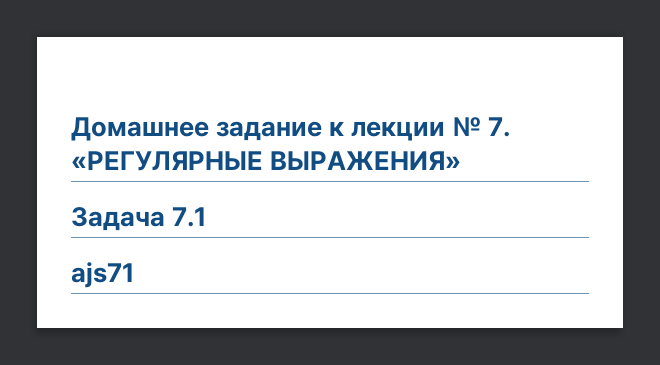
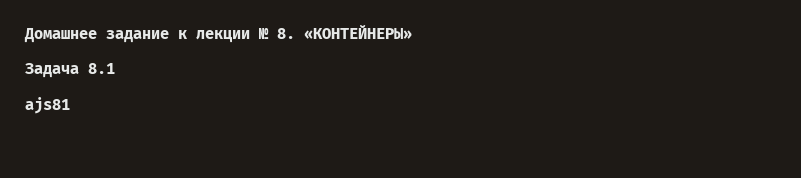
[487,117,510,137] [71,151,462,171] 7. «РЕГУЛЯРНЫЕ ВЫРАЖЕНИЯ» -> [277,25,412,39] 8. «КОНТЕЙНЕРЫ»
[172,207,207,227] [71,262,134,288] 7.1 // ajs71 -> [88,63,115,74] [25,97,70,114] 8.1 // ajs81

